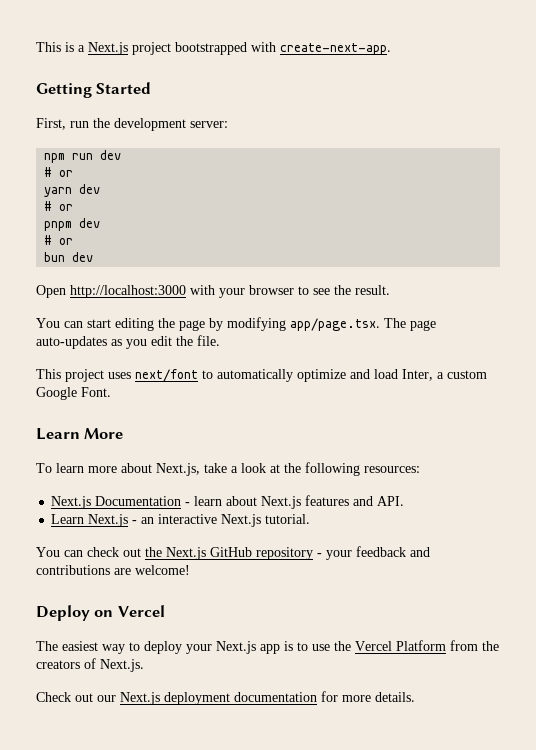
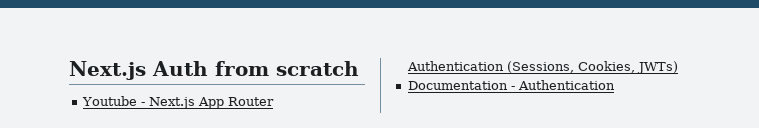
[36,42,391,55] [36,82,152,98] [36,118,228,131] [44,150,122,163] [44,167,74,177] [44,184,101,197] [44,201,74,211] [44,218,101,231] [44,235,74,245] [44,252,94,262] [36,285,390,298] [36,317,436,331] [36,335,220,349] [36,369,487,382] [36,387,111,400] [36,428,124,440] [36,462,420,476] [51,495,405,509] [51,514,311,527] [36,546,430,560] [36,565,190,575] [36,605,165,621] [36,640,499,654] [36,658,144,672] [36,691,415,705] This is a Next.js project bootstrapped with create-next-app. // Getting Started // First, run the development server: // npm run dev // # or // yarn dev // # or // pnpm dev // # or // bun dev // Open http://localhost:3000 with your browser to see the result. // You can start editing the page by modifying app/page.tsx. The page auto-updates as you edit the file. // This project uses next/font to automatically optimize and load Inter, a custom Google Font. // Learn More // To learn more about Next.js, take a look at the following resources: // Next.js Documentation - learn about Next.js features and API. // Learn Next.js - an interactive Next.js tutorial. // You can check out the Next.js GitHub repository - your feedback and contributions are welcome! // Deploy on Vercel // The easiest way to deploy your Next.js app is to use the Vercel Platform from the creators of Next.js. // Check out our Next.js deployment documentation for more details. -> [69,61,359,80] [81,96,274,109] [406,61,678,74] [407,80,615,90] Next.js Auth from scratch // Youtube - Next.js App Router Authentication (Sessions, Cookies, JWTs) // Documentation - Authentication

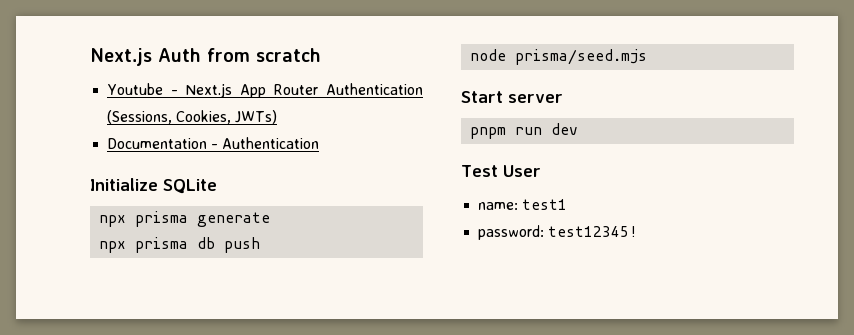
(615, 85) none -> [90,178,217,194] [99,211,271,227] [99,237,261,253] [470,49,648,65] [461,91,563,103] [470,123,579,139] [461,165,541,177] [478,199,568,210] [478,225,639,240] // Initialize SQLite // npx prisma generate // npx prisma db push // node prisma/seed.mjs // Start server // pnpm run dev // Test User // name: test1 // password: test12345!

